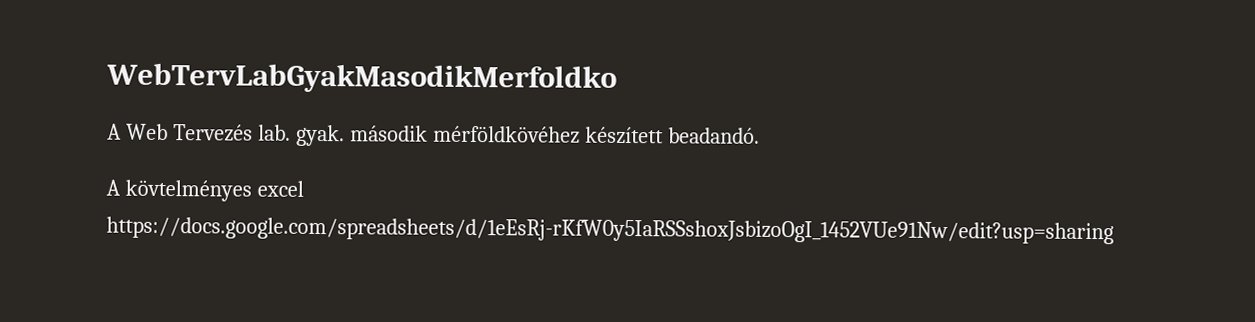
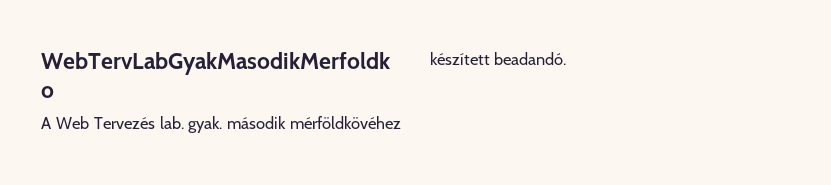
[106,179,304,202] [106,216,1114,245] // A kövtelményes excel https://docs.google.com/spreadsheets/d/1eEsRj-rKfW0y5IaRSSshoxJsbizoOgI_1452VUe91Nw/edit?usp=sharing -> (567, 58) none

